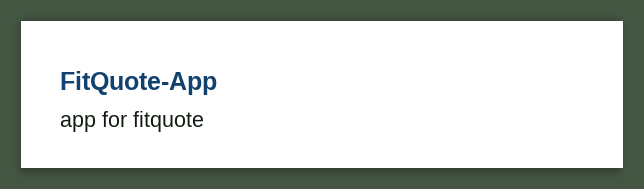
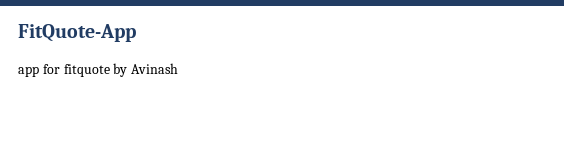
(204, 121) none -> [113,63,179,77] by Avinash

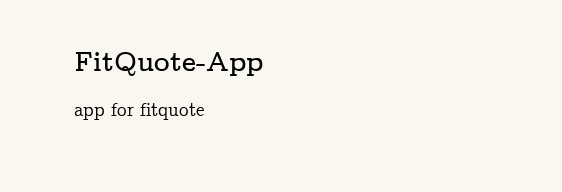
[113,63,179,77] by Avinash -> (204, 111) none

